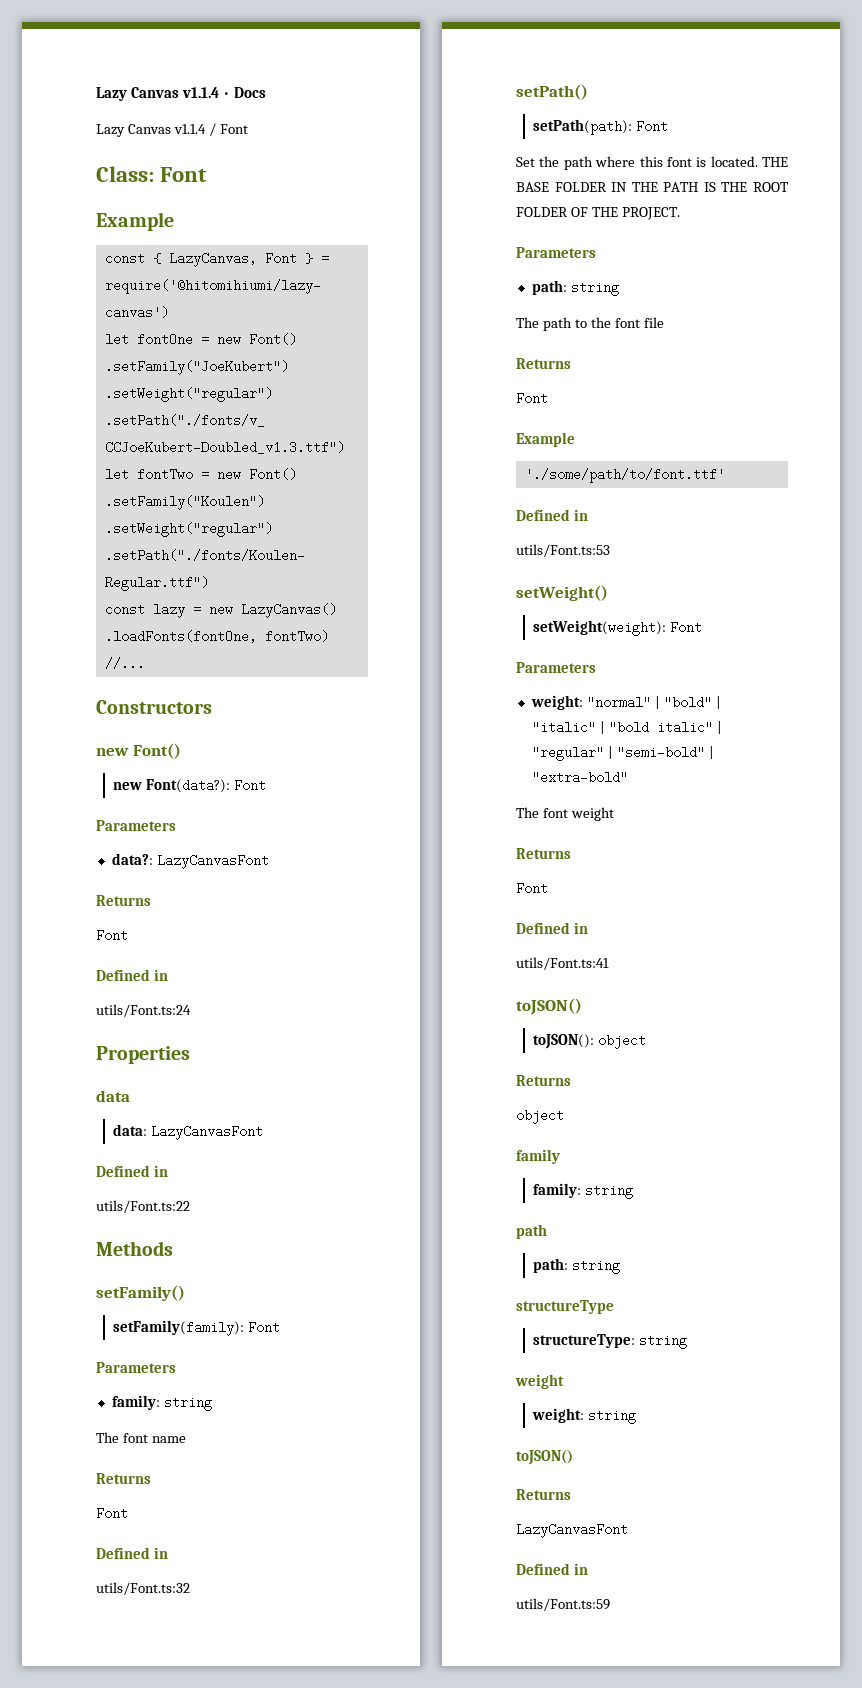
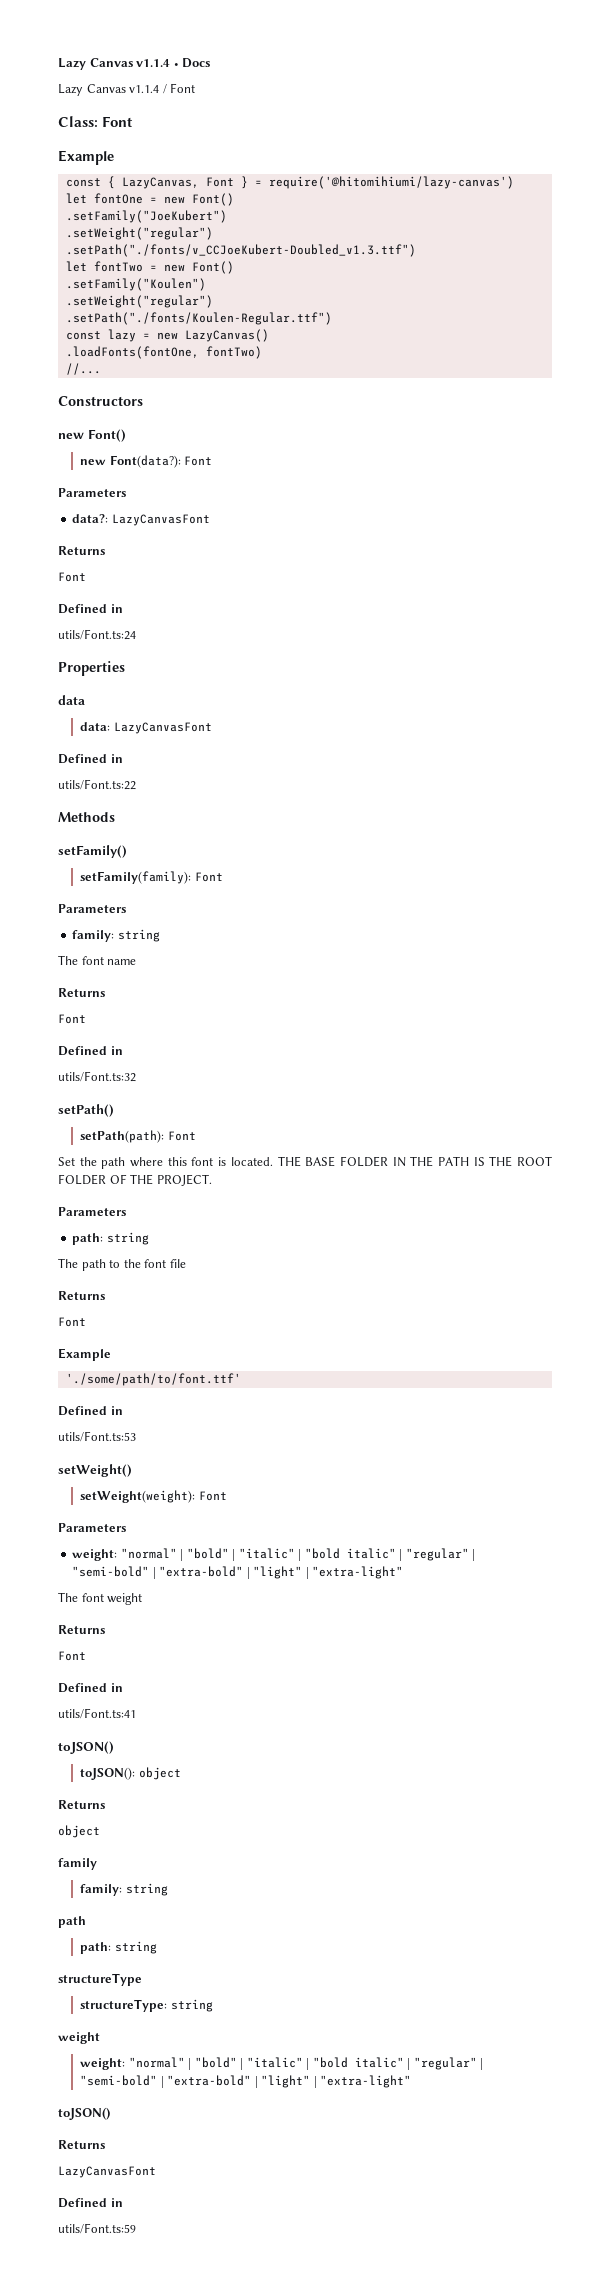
(628, 777) none -> [246,1566,404,1579] | "light" | "extra-light"
[588,1411,637,1424] string -> [128,2057,484,2070] [80,2075,412,2088] "normal" | "bold" | "italic" | "bold italic" | "regular" | "semi-bold" | "extra-bold" | "light" | "extra-light"

